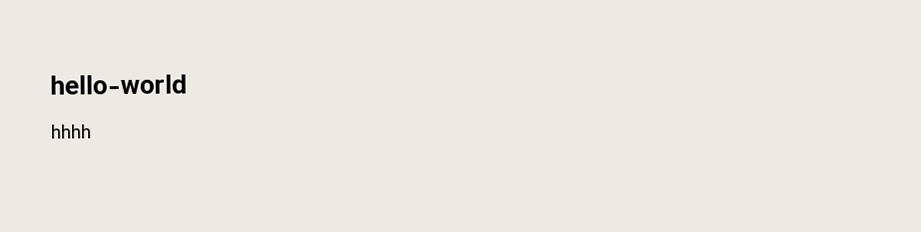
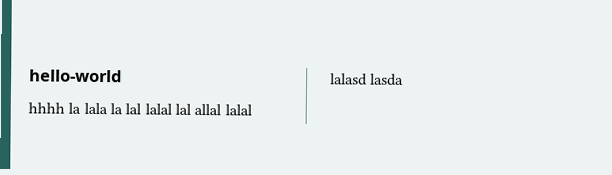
(92, 131) none -> [68,102,253,116] [330,73,405,86] la lala la lal lalal lal allal lalal lalasd lasda

